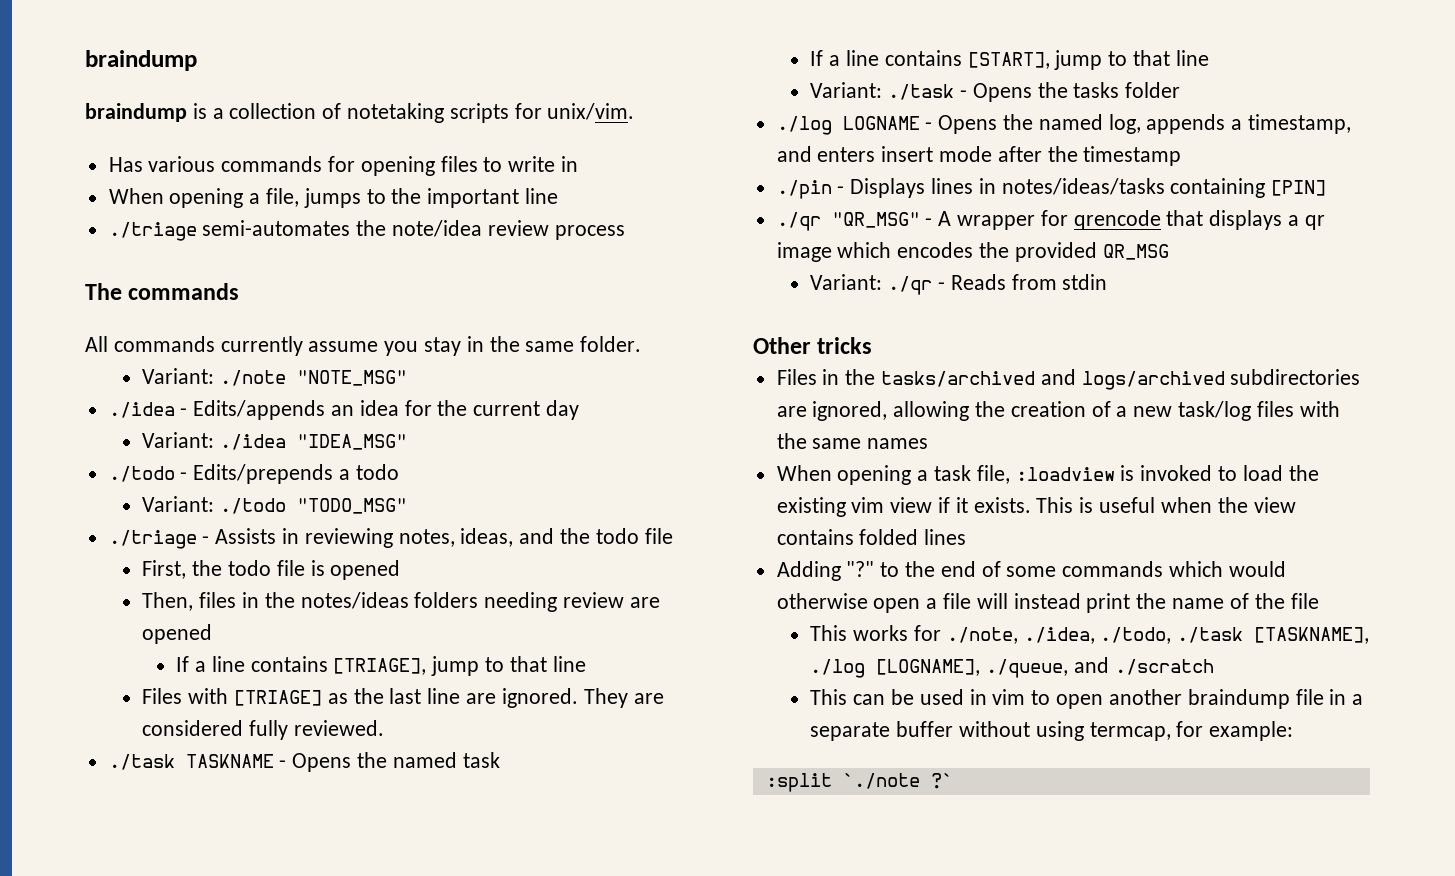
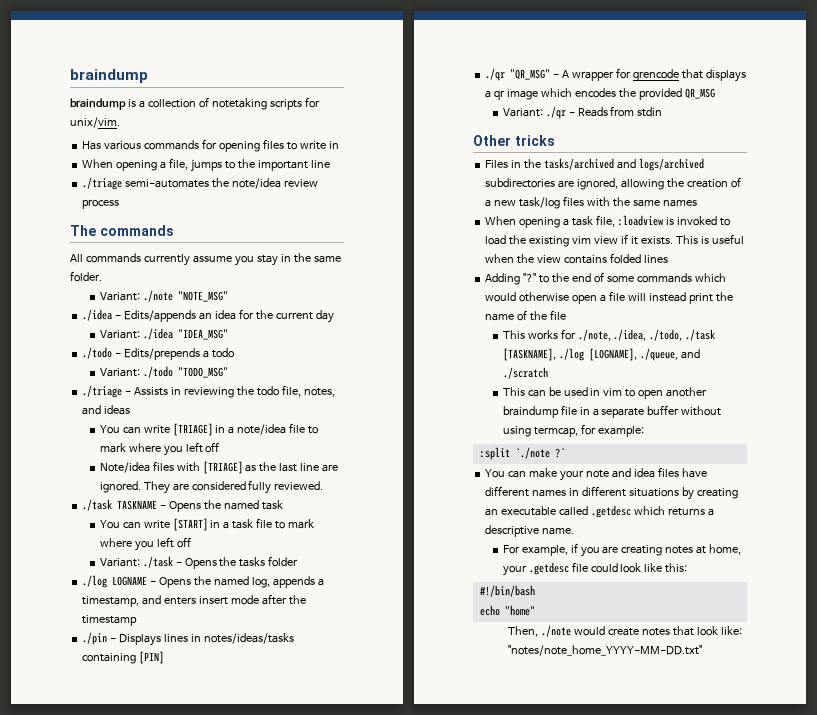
[398,528,673,547] [142,560,401,580] [142,592,660,612] [142,624,213,644] [176,656,586,676] [142,688,183,704] notes, ideas, and the todo file // First, the todo file is opened // Then, files in the notes/ideas folders needing review are opened // If a line contains [TRIAGE], jump to that line // Files -> [236,385,335,397] [82,405,131,415] [99,423,319,436] [99,442,220,456] [99,461,174,473] the todo file, notes, and ideas // You can write [TRIAGE] in a note/idea file to mark where you left off // Note/idea files
[810,50,1209,70] If a line contains [START], jump to that line -> [99,518,315,531] [99,537,191,551] You can write [START] in a task file to mark where you left off
(953, 781) none -> [485,467,707,481] [485,486,738,500] [485,505,714,518] [485,525,575,537] [502,543,742,557] [502,562,688,576] [479,585,535,597] [479,605,535,616] [508,625,742,637] [508,645,703,656] // You can make your note and idea files have different names in different situations by creating an executable called .getdesc which returns a descriptive name. // For example, if you are creating notes at home, your .getdesc file could look like this: // #!/bin/bash // echo "home" // Then, ./note would create notes that look like: "notes/note_home_YYYY-MM-DD.txt"

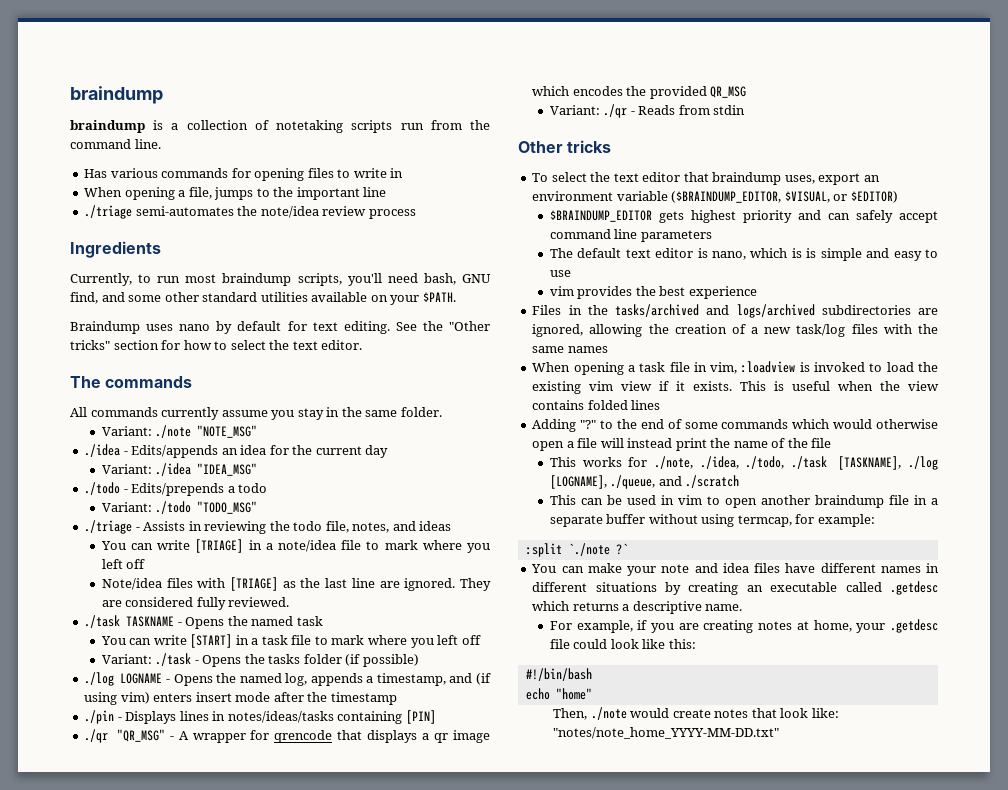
[304,97,320,108] [70,117,120,128] for unix/vim. -> [400,120,490,130] [70,139,161,149] run from the command line.
(120, 204) none -> [70,241,161,258] [70,273,491,286] [70,292,456,305] [70,321,491,334] [70,340,363,350] // Ingredients // Currently, to run most braindump scripts, you'll need bash, GNU find, and some other standard utilities available on your $PATH. // Braindump uses nano by default for text editing. See the "Other tricks" section for how to select the text editor.
(299, 561) none -> [345,654,419,667] (if possible)
(162, 600) none -> [475,673,491,685] [84,692,150,705] (if using vim)
(555, 140) none -> [532,172,880,185] [532,191,898,203] [549,210,938,223] [549,229,712,242] [549,248,939,261] [549,270,571,277] [549,286,757,299] // To select the text editor that braindump uses, export an environment variable ($BRAINDUMP_EDITOR, $VISUAL, or $EDITOR) // $BRAINDUMP_EDITOR gets highest priority and can safely accept command line parameters // The default text editor is nano, which is is simple and easy to use // vim provides the best experience
[595,215,615,227] file, -> [669,362,738,374] file in vim,

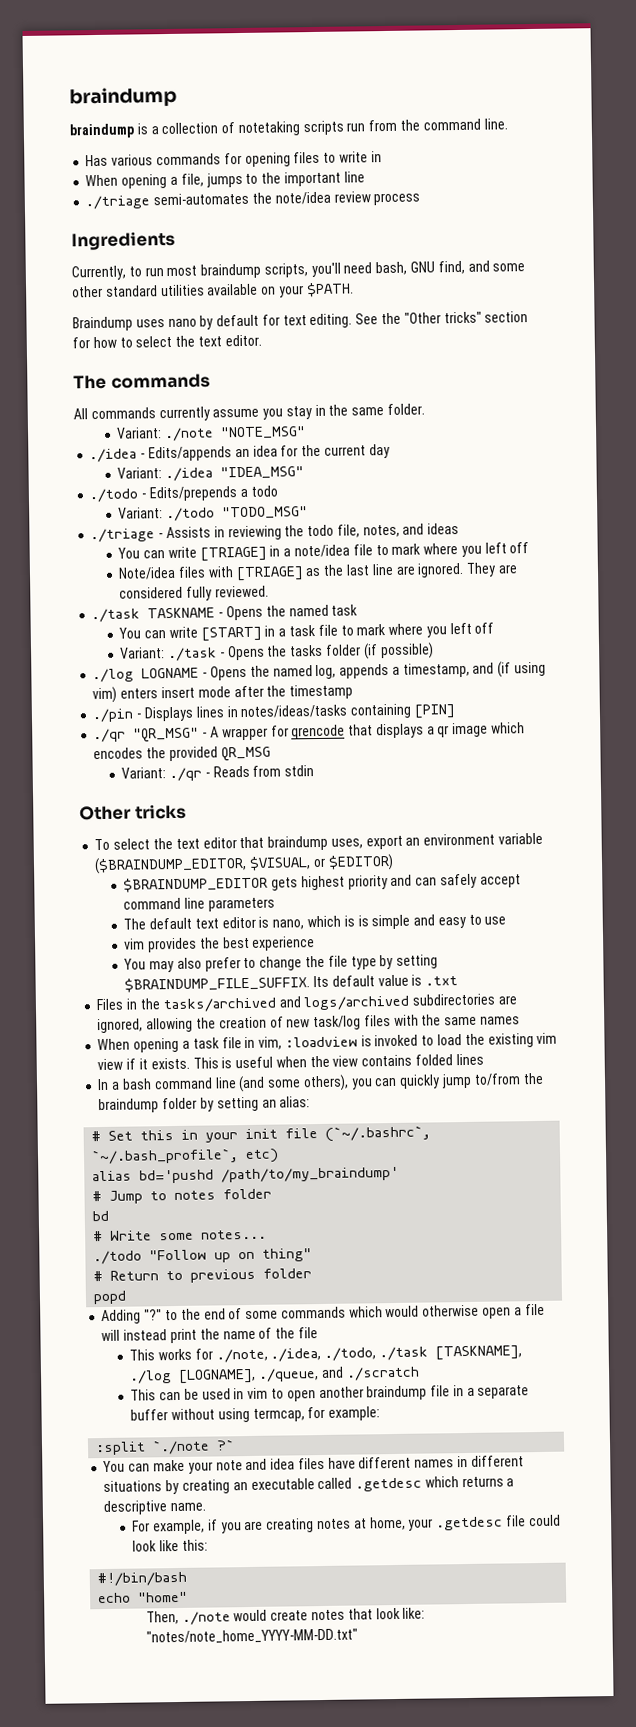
(757, 292) none -> [123,954,439,973] [124,974,459,993] // You may also prefer to change the file type by setting $BRAINDUMP_FILE_SUFFIX. Its default value is .txt
[751,327,759,334] a -> (284, 1022) none
(661, 405) none -> [97,1072,544,1093] [98,1096,311,1114] [91,1125,432,1143] [91,1148,280,1165] [92,1166,400,1184] [92,1188,273,1204] [92,1210,110,1222] [93,1229,268,1242] [93,1248,313,1265] [93,1268,313,1283] [93,1290,128,1305] // In a bash command line (and some others), you can quickly jump to/from the braindump folder by setting an alias: // # Set this in your init file (`~/.bashrc`, `~/.bash_profile`, etc) // alias bd='pushd /path/to/my_braindump' // # Jump to notes folder // bd // # Write some notes... // ./todo "Follow up on thing" // # Return to previous folder // popd

